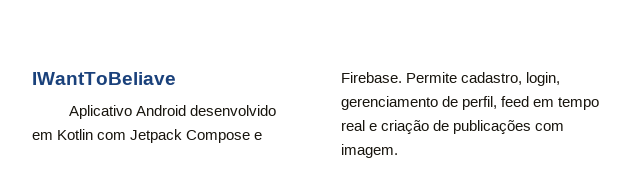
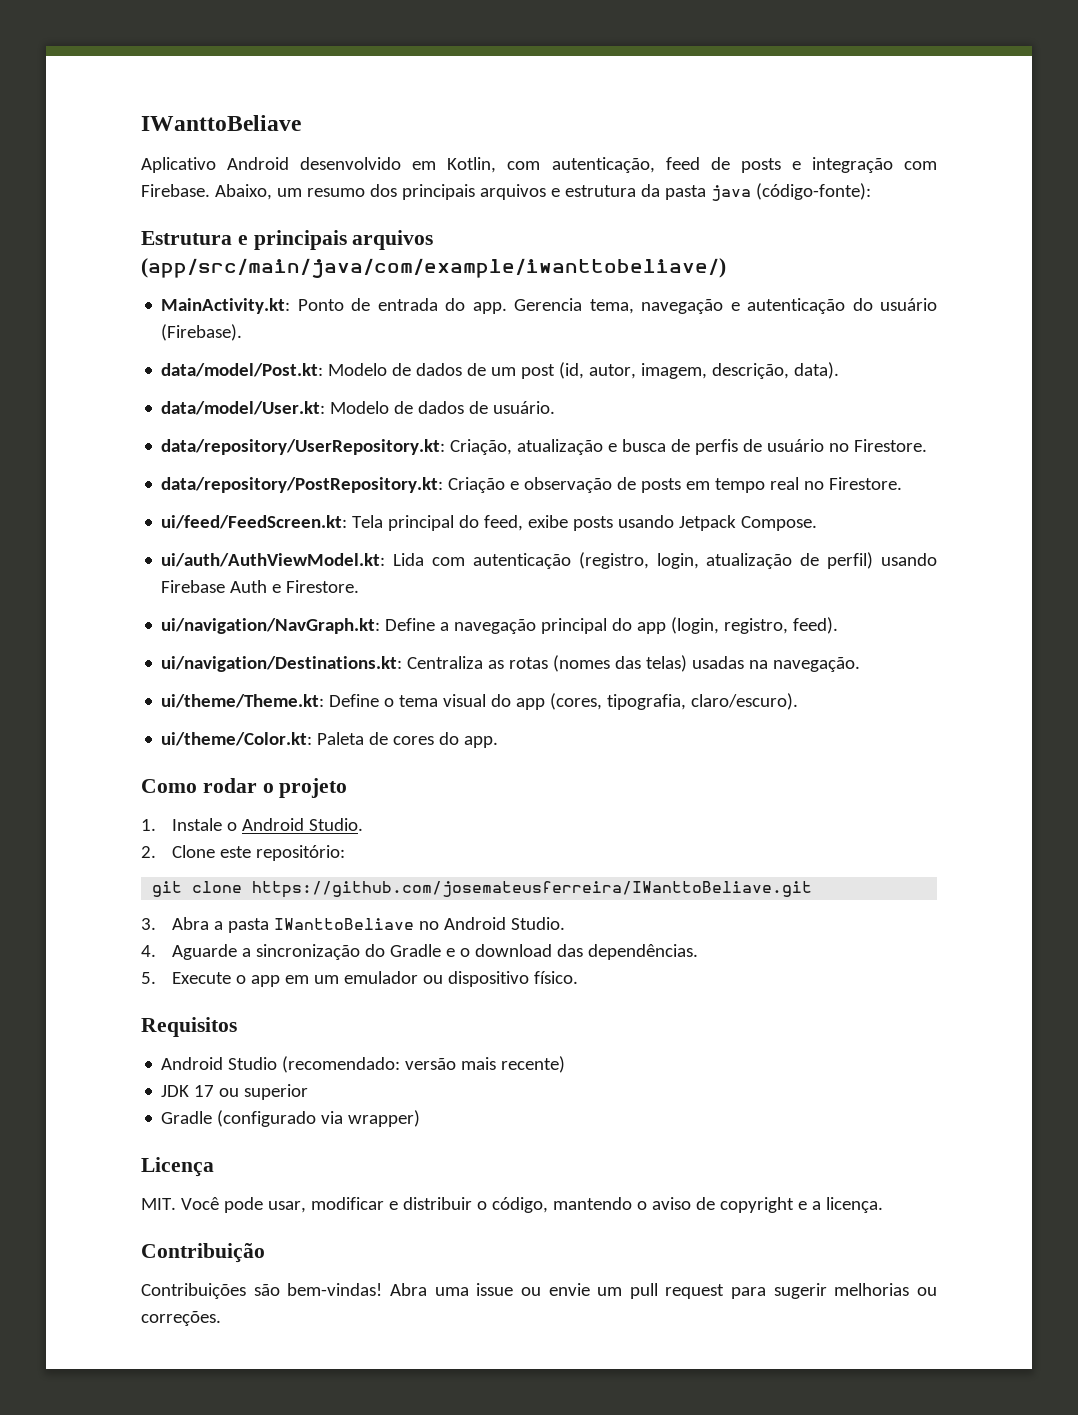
[32,72,176,85] IWantToBeliave -> [141,115,301,131] IWanttoBeliave
[57,129,263,143] [341,72,561,86] [341,96,600,110] [341,120,565,134] [341,144,398,158] Kotlin com Jetpack Compose e Firebase. Permite cadastro, login, gerenciamento de perfil, feed em tempo real e criação de publicações com imagem. -> [447,157,938,173] [141,183,871,201] [141,230,434,250] [141,258,726,278] [161,298,937,314] [161,324,243,341] [161,362,840,379] [161,401,556,415] [161,439,928,455] [161,477,903,493] [161,515,818,531] [161,552,937,569] [161,580,360,593] [161,617,839,634] [161,655,861,672] [161,693,799,710] [161,732,499,748] [141,778,348,798] [141,818,364,831] [141,845,346,861] [152,881,813,898] [141,917,566,933] [141,944,699,960] [141,971,579,987] [141,1017,237,1037] [161,1056,566,1073] [161,1084,309,1100] [161,1110,421,1127] [141,1157,214,1177] [141,1197,883,1213] [141,1243,265,1263] [141,1283,937,1299] [141,1311,221,1326] Kotlin, com autenticação, feed de posts e integração com Firebase. Abaixo, um resumo dos principais arquivos e estrutura da pasta java (código-fonte): // Estrutura e principais arquivos (app/src/main/java/com/example/iwanttobeliave/) // MainActivity.kt: Ponto de entrada do app. Gerencia tema, navegação e autenticação do usuário (Firebase). // data/model/Post.kt: Modelo de dados de um post (id, autor, imagem, descrição, data). // data/model/User.kt: Modelo de dados de usuário. // data/repository/UserRepository.kt: Criação, atualização e busca de perfis de usuário no Firestore. // data/repository/PostRepository.kt: Criação e observação de posts em tempo real no Firestore. // ui/feed/FeedScreen.kt: Tela principal do feed, exibe posts usando Jetpack Compose. // ui/auth/AuthViewModel.kt: Lida com autenticação (registro, login, atualização de perfil) usando Firebase Auth e Firestore. // ui/navigation/NavGraph.kt: Define a navegação principal do app (login, registro, feed). // ui/navigation/Destinations.kt: Centraliza as rotas (nomes das telas) usadas na navegação. // ui/theme/Theme.kt: Define o tema visual do app (cores, tipografia, claro/escuro). // ui/theme/Color.kt: Paleta de cores do app. // Como rodar o projeto // 1. Instale o Android Studio. // 2. Clone este repositório: // git clone https://github.com/josemateusferreira/IWanttoBeliave.git // 3. Abra a pasta IWanttoBeliave no Android Studio. // 4. Aguarde a sincronização do Gradle e o download das dependências. // 5. Execute o app em um emulador ou dispositivo físico. // Requisitos // Android Studio (recomendado: versão mais recente) // JDK 17 ou superior // Gradle (configurado via wrapper) // Licença // MIT. Você pode usar, modificar e distribuir o código, mantendo o aviso de copyright e a licença. // Contribuição // Contribuições são bem-vindas! Abra uma issue ou envie um pull request para sugerir melhorias ou correções.

